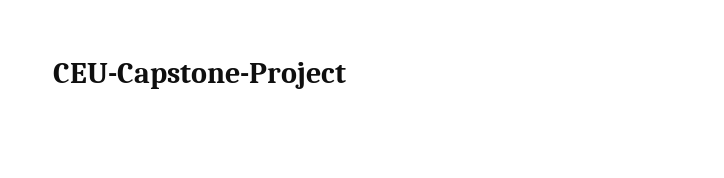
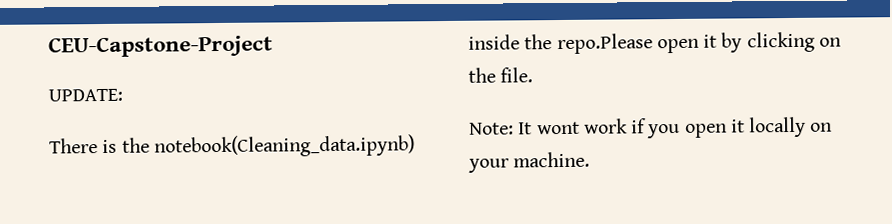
(346, 75) none -> [48,88,123,102] [49,134,415,158] [468,31,841,55] [468,67,534,83] [469,116,833,139] [468,151,591,173] // UPDATE: // There is the notebook(Cleaning_data.ipynb) inside the repo.Please open it by clicking on the file. // Note: It wont work if you open it locally on your machine.

